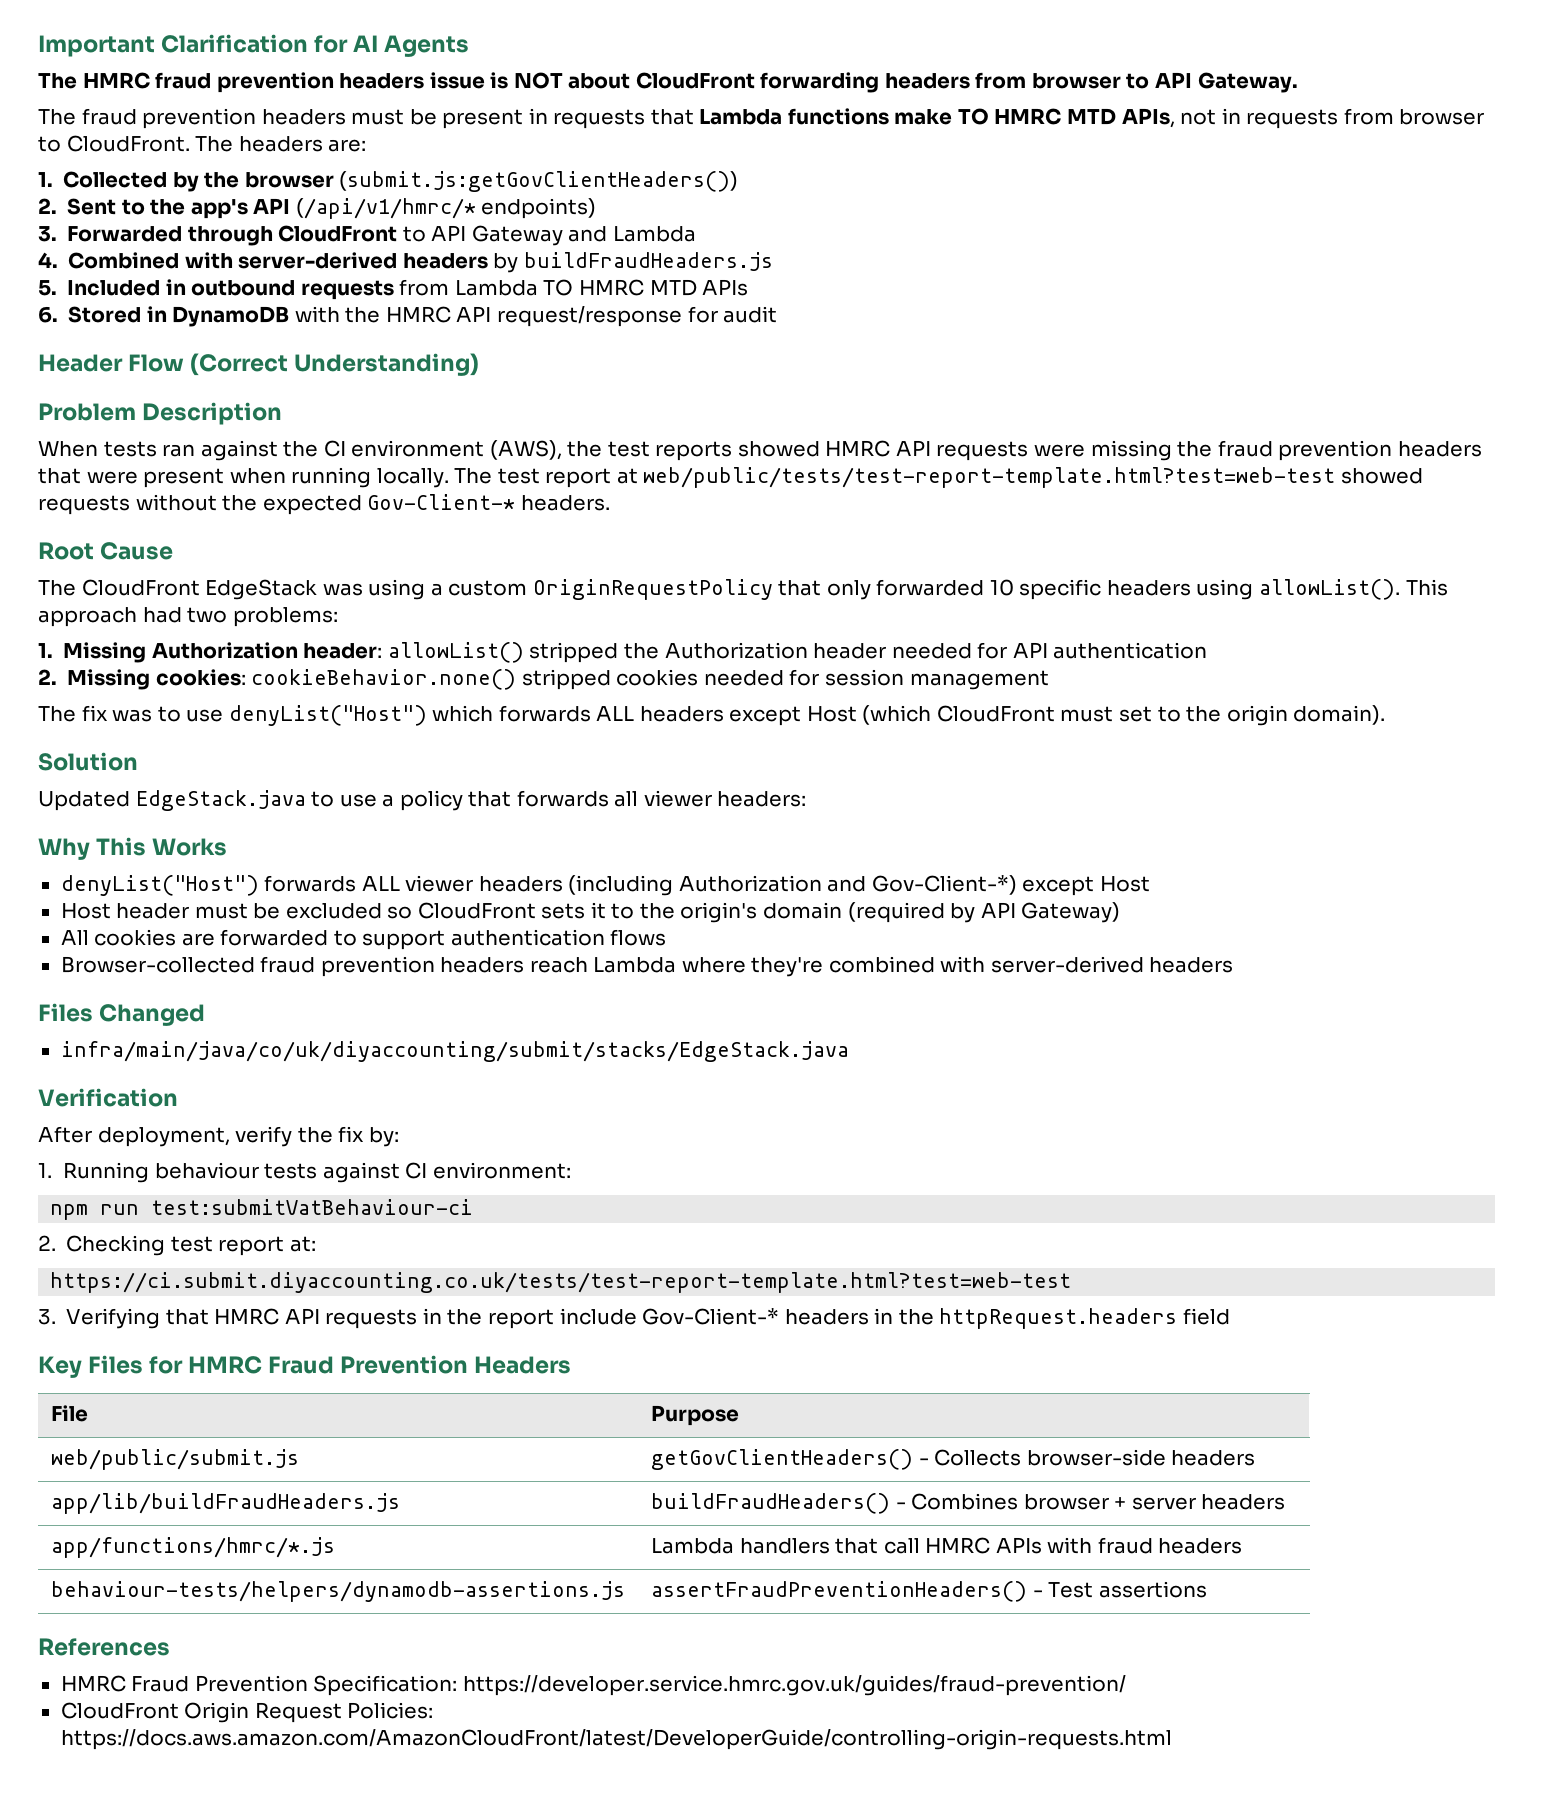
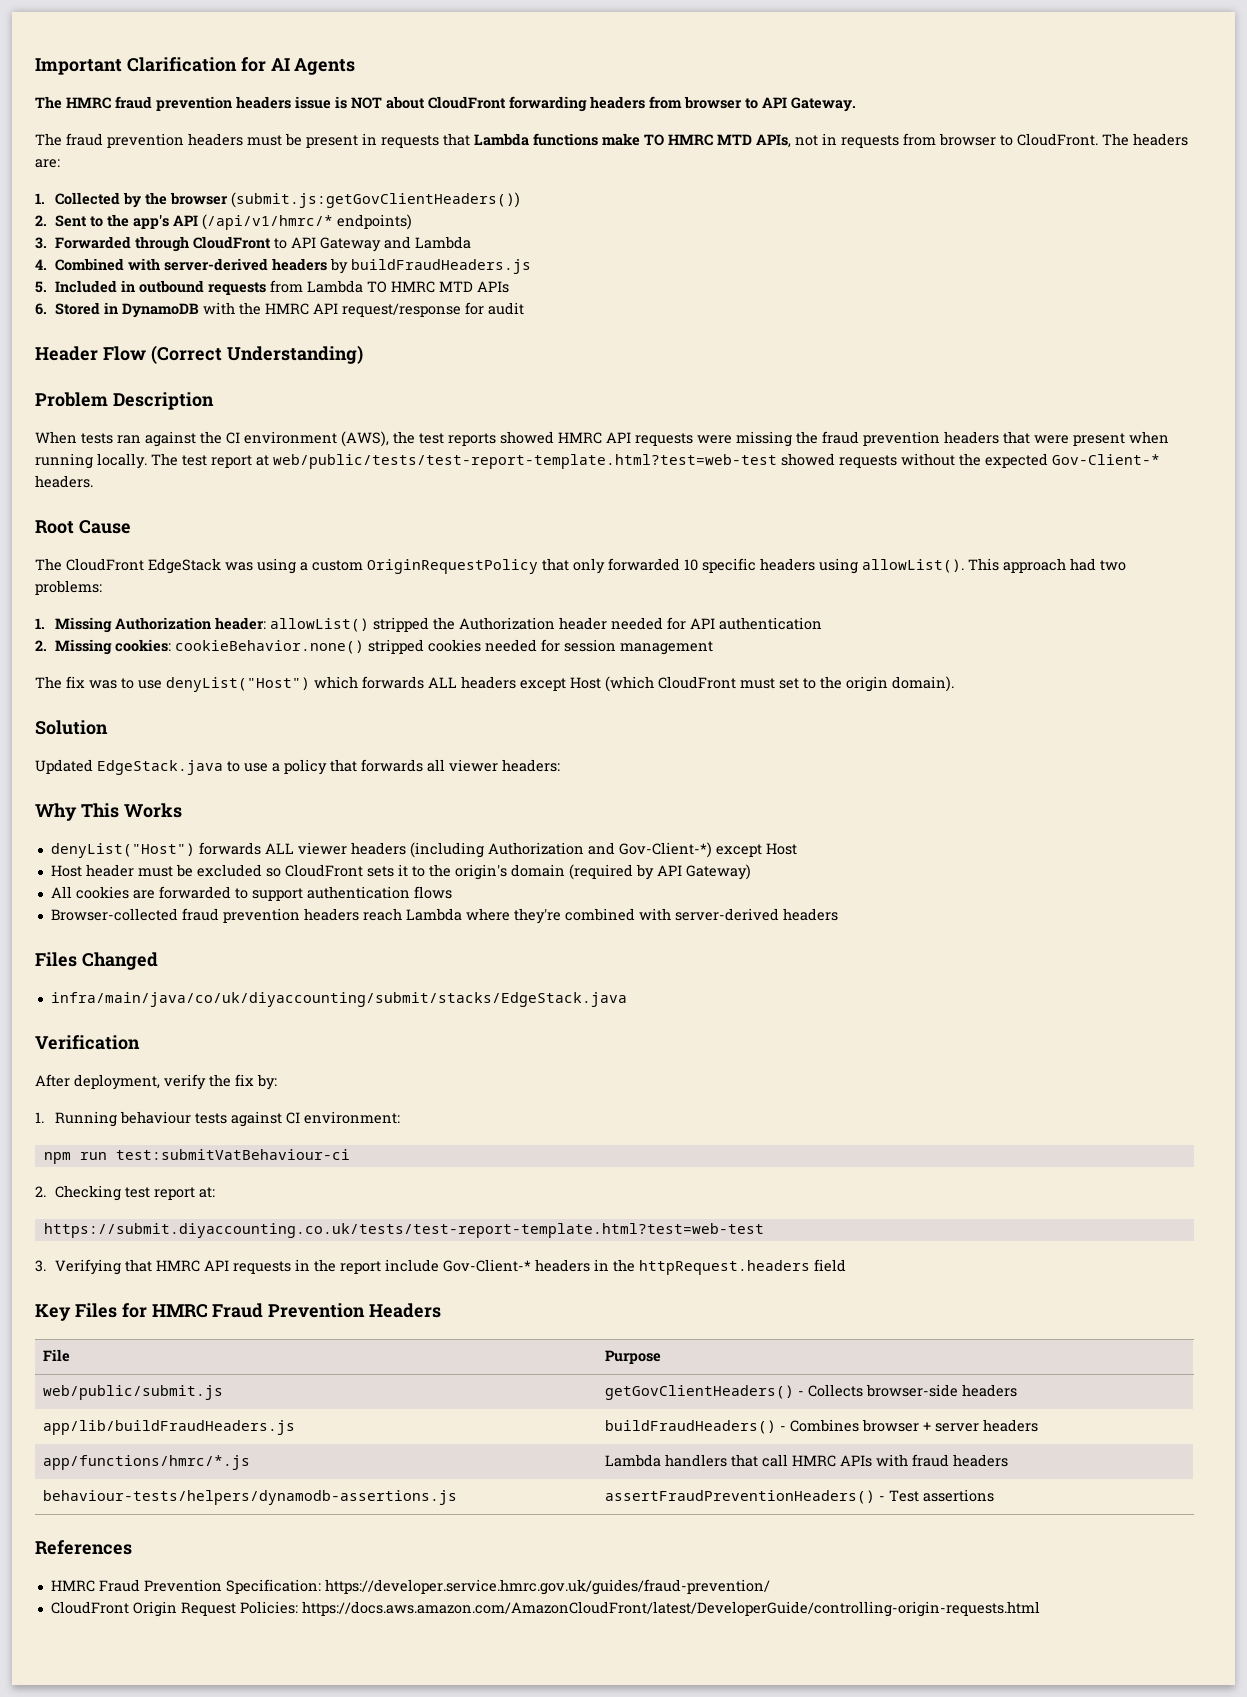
[50,1272,1072,1293] https://ci.submit.diyaccounting.co.uk/tests/test-report-template.html?test=web-test -> [43,1223,764,1238] https://submit.diyaccounting.co.uk/tests/test-report-template.html?test=web-test

